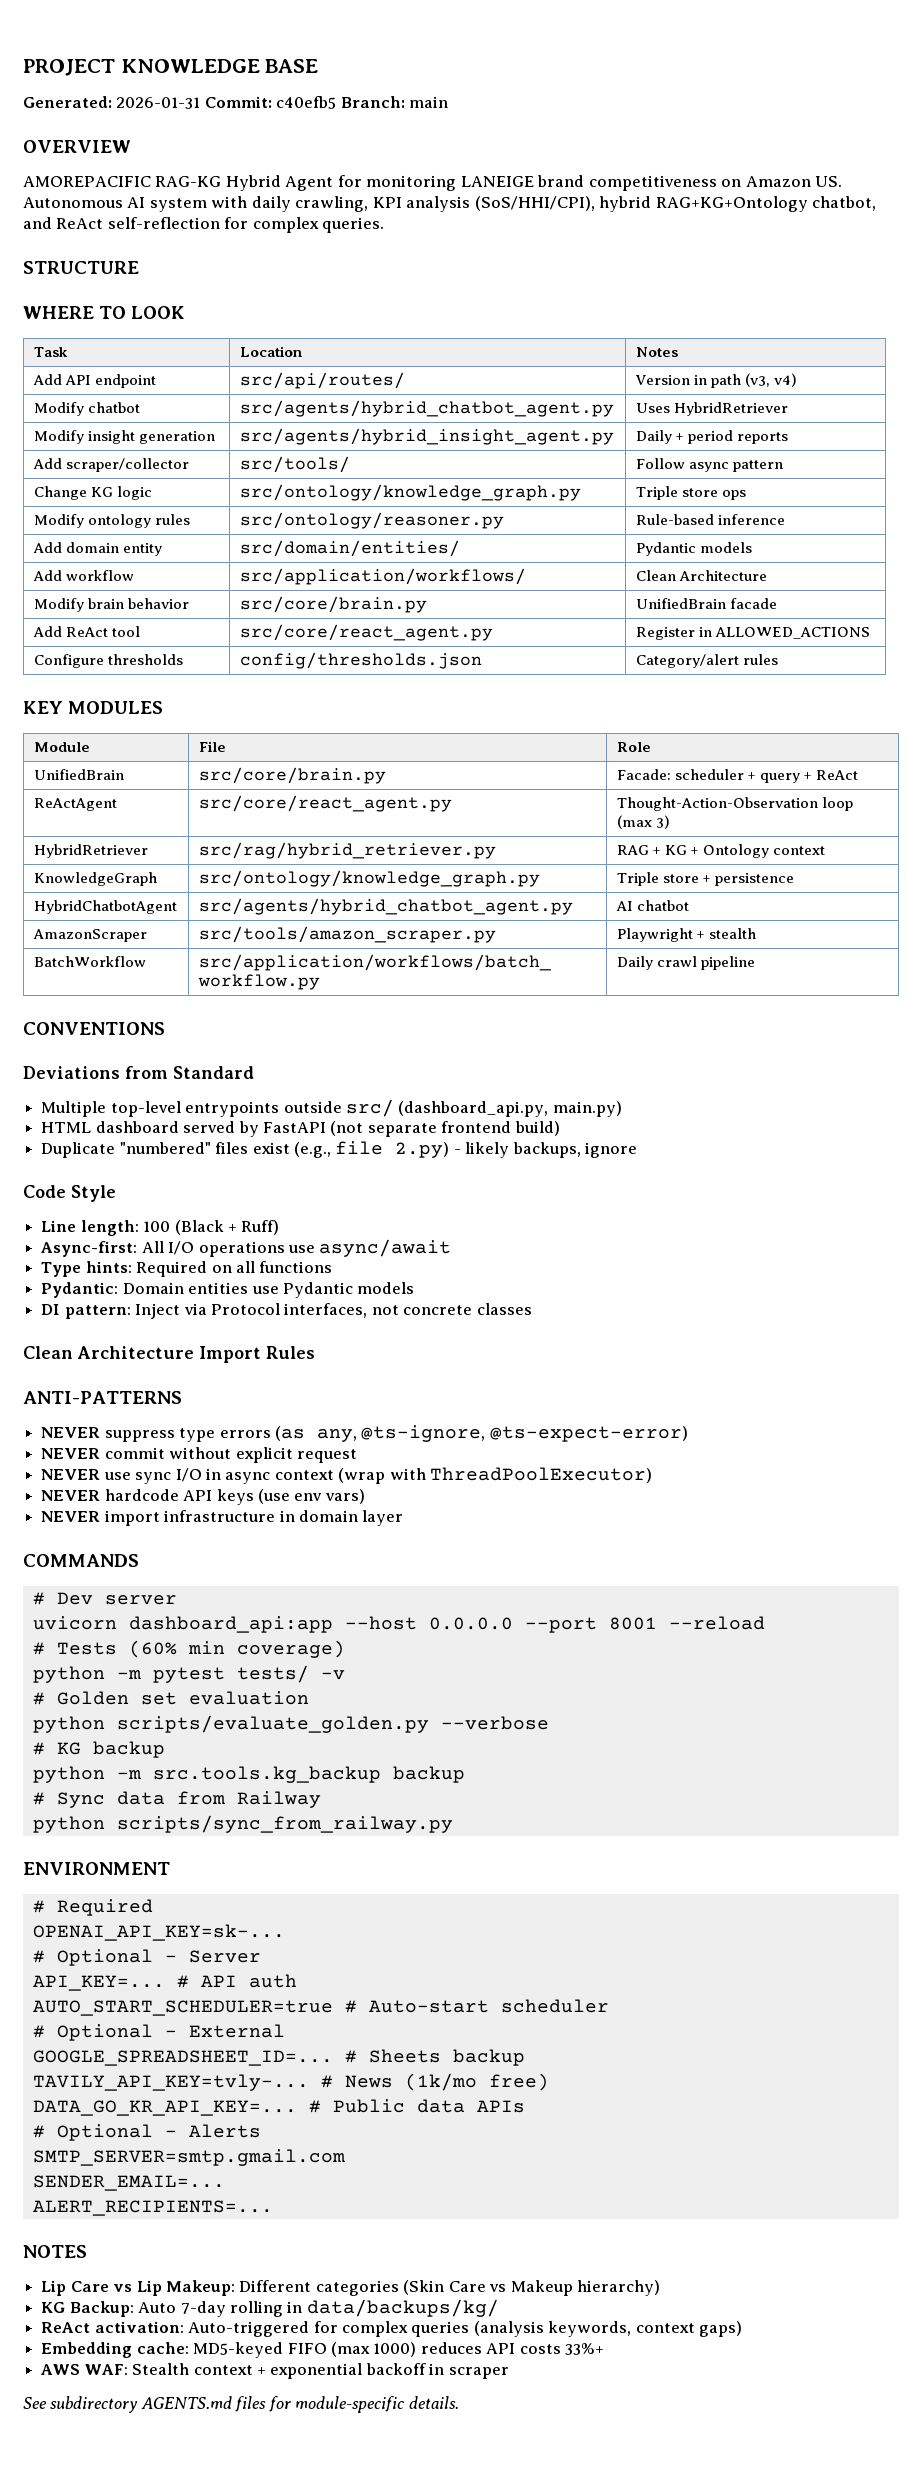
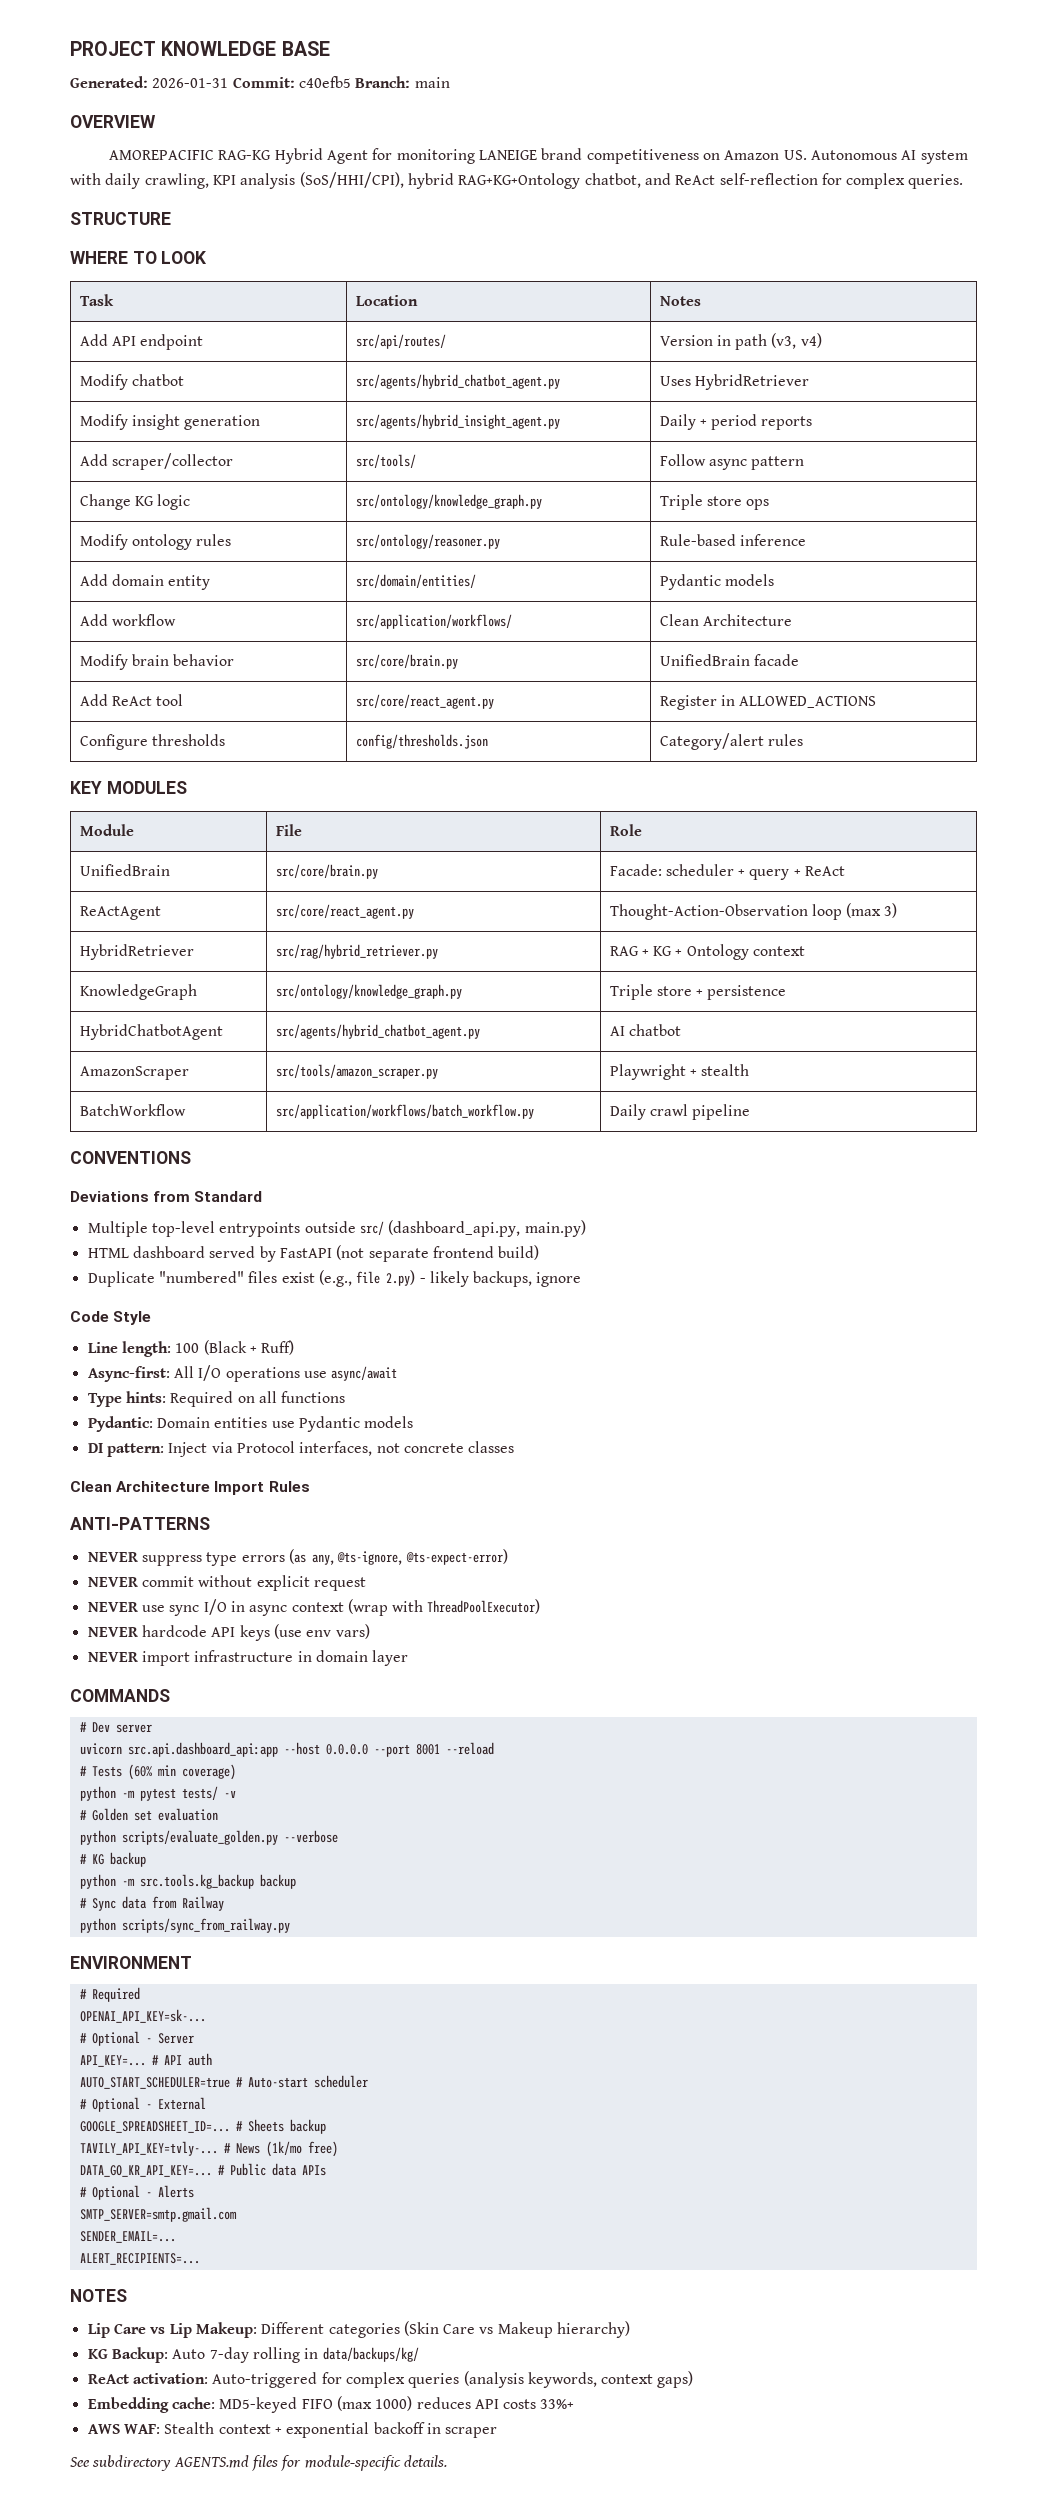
[128,1616,333,1633] dashboard_api:app -> [127,1742,278,1757] src.api.dashboard_api:app

